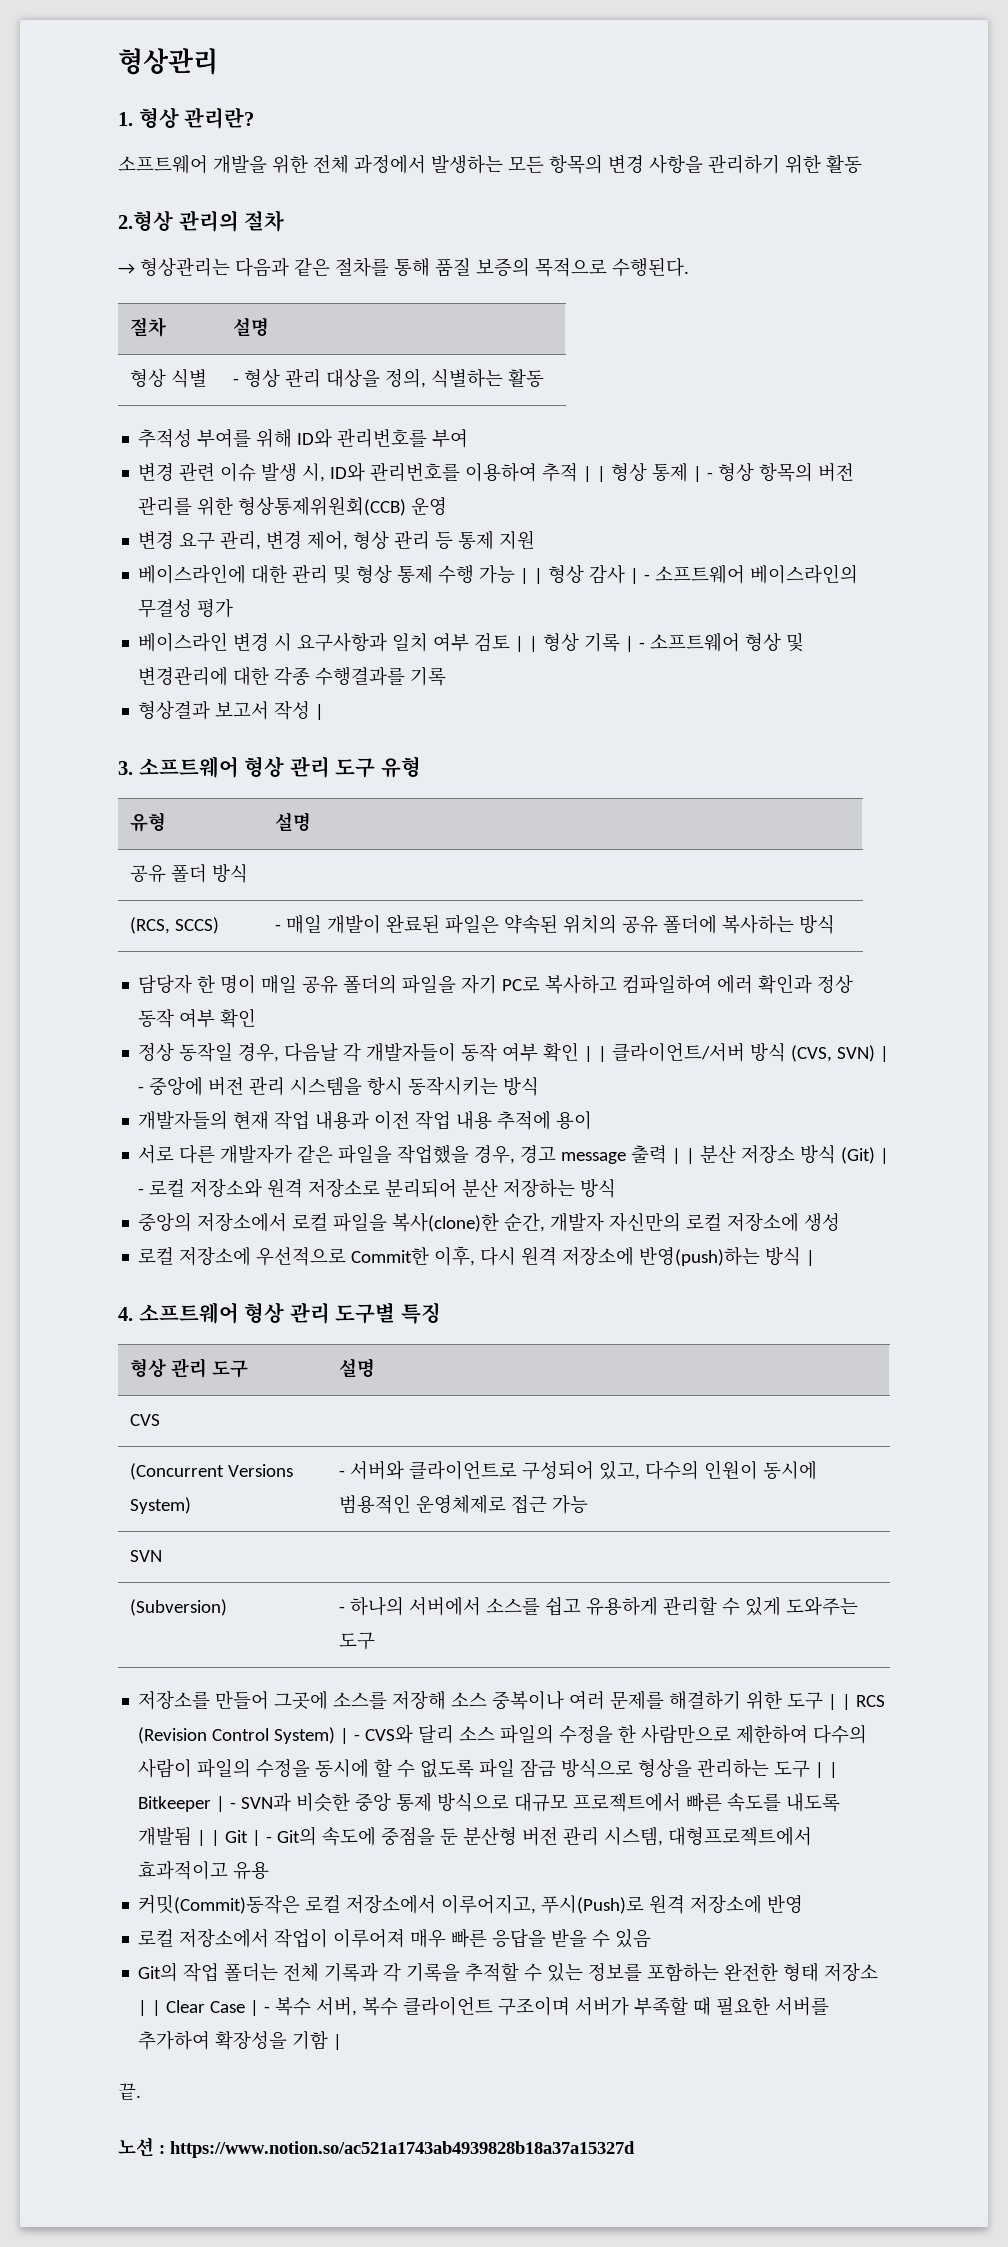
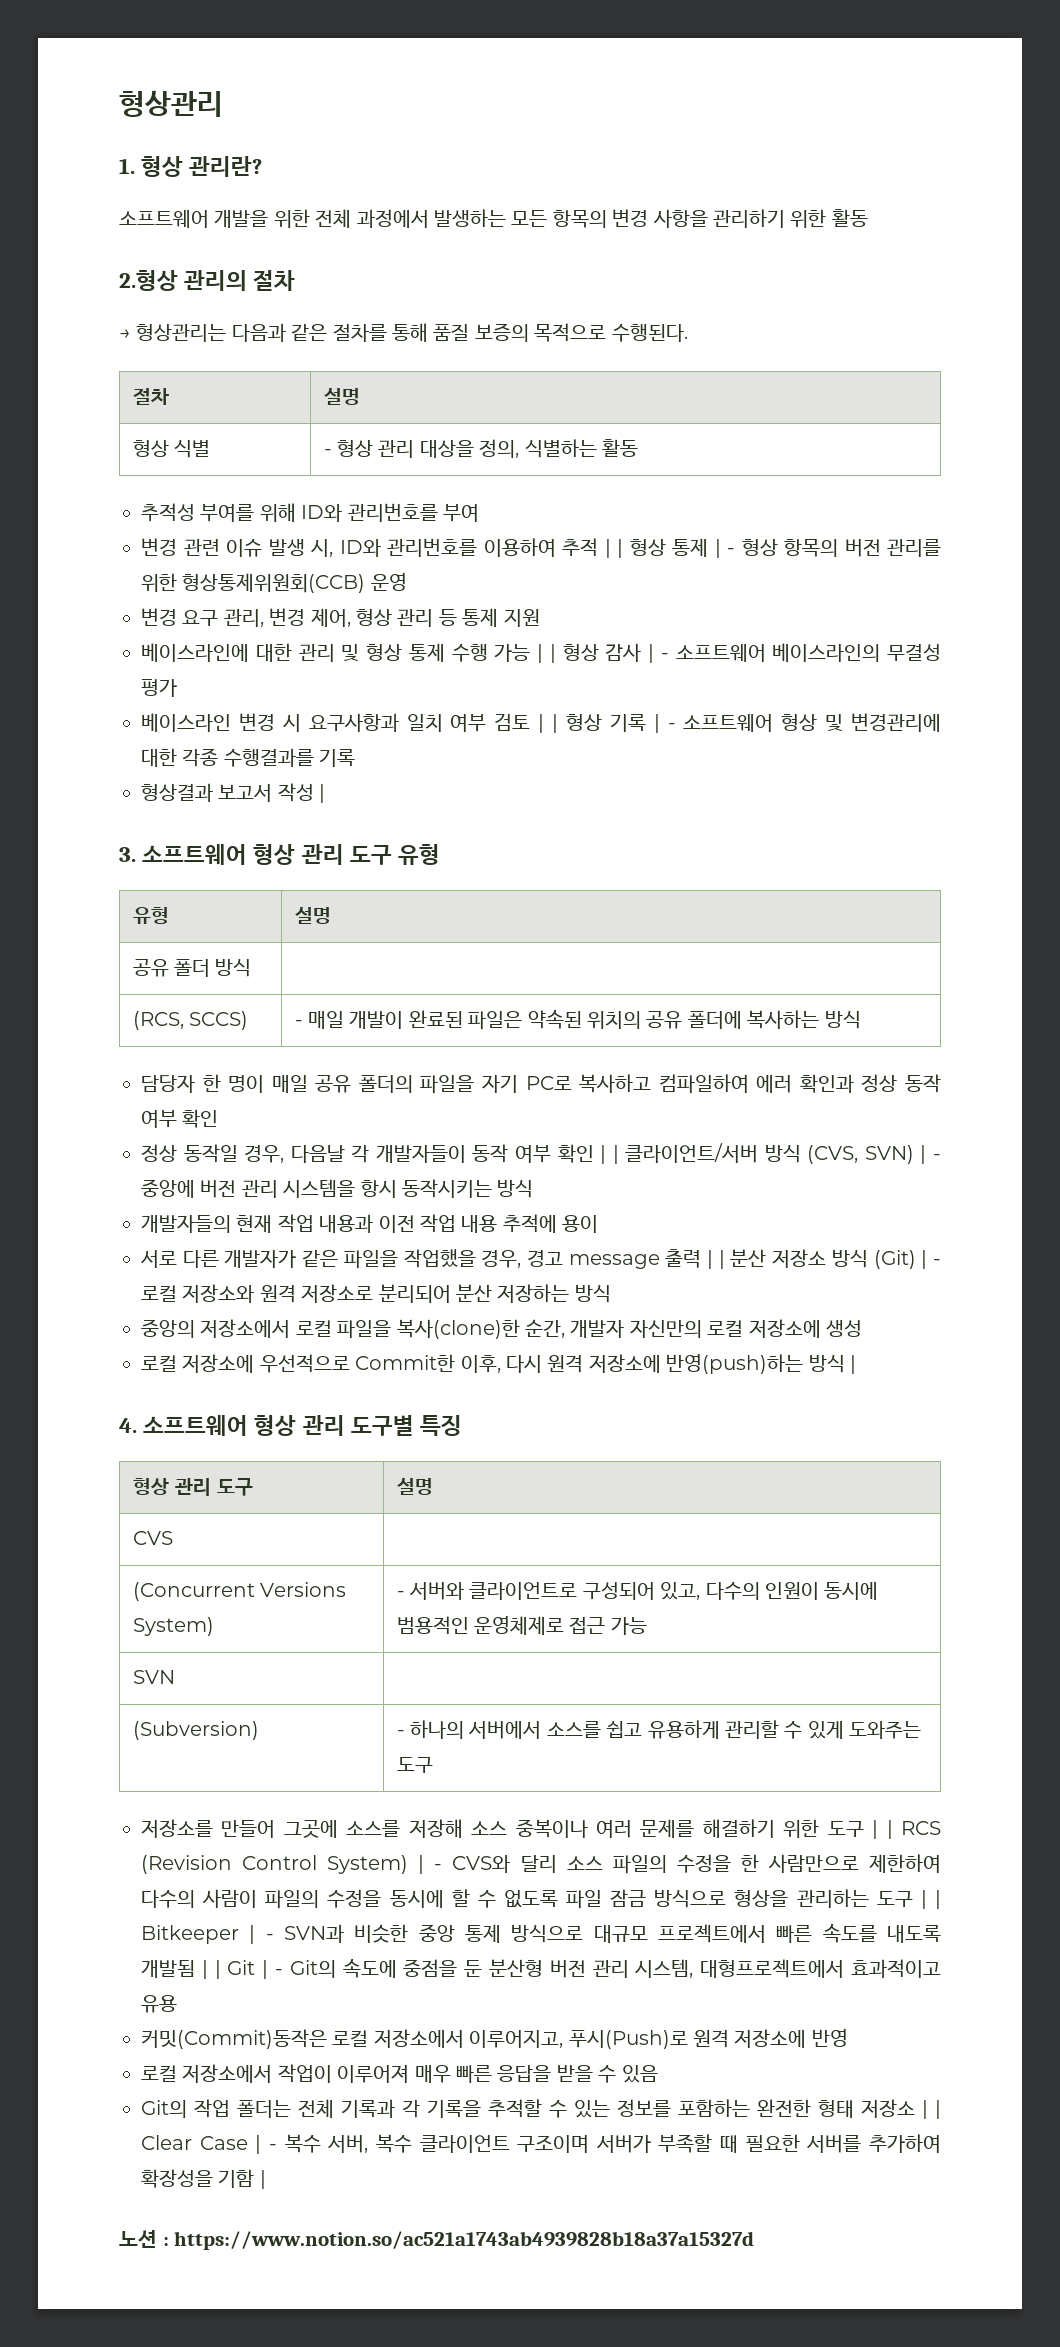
[118,2083,141,2100] // 끝. -> (266, 2179) none

